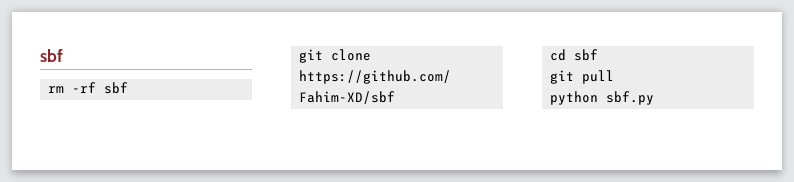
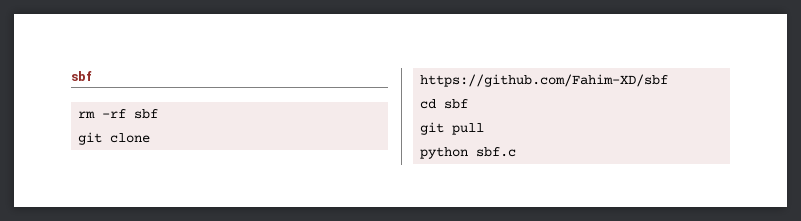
[606,91,655,105] sbf.py -> [475,147,516,157] sbf.c

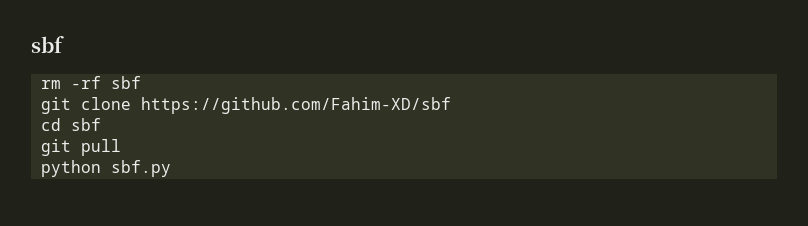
[475,147,516,157] sbf.c -> [110,160,171,177] sbf.py

